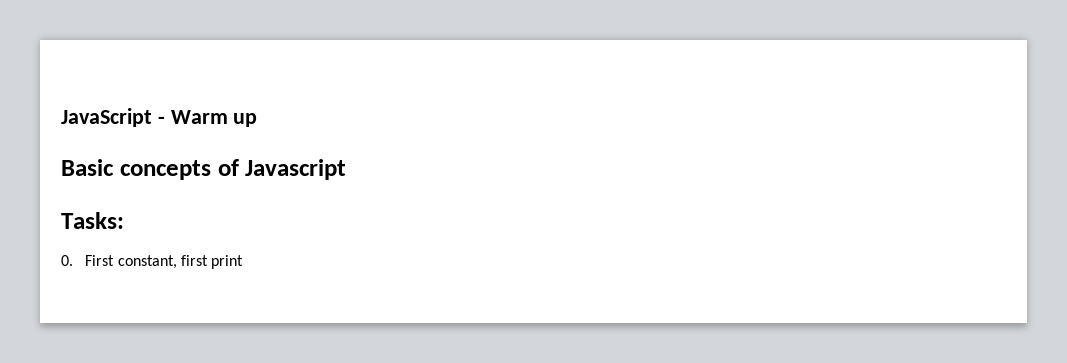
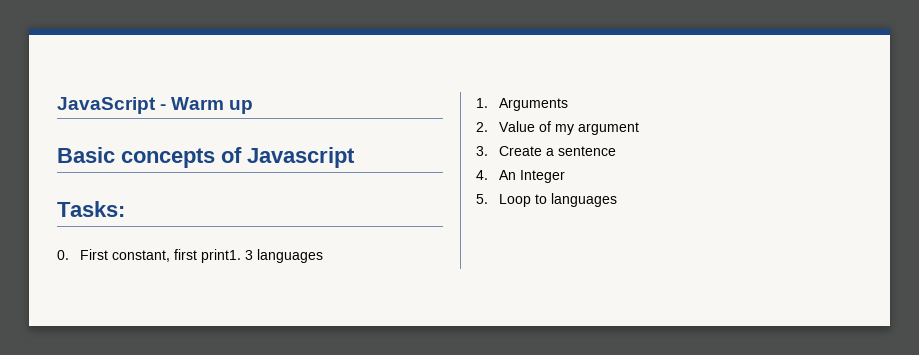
[211,255,244,269] print -> [200,249,323,263] [476,98,568,111] [476,121,639,135] [476,146,616,156] [476,170,565,183] [476,193,617,207] print1. 3 languages // 1. Arguments // 2. Value of my argument // 3. Create a sentence // 4. An Integer // 5. Loop to languages

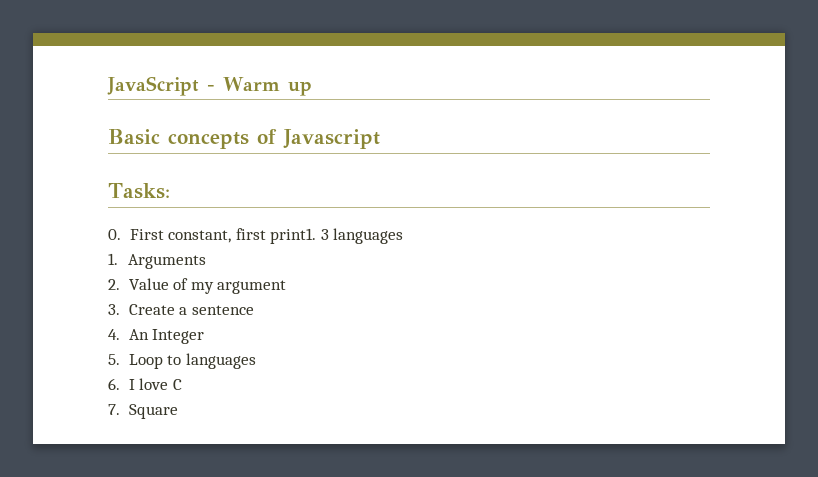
(617, 200) none -> [108,378,182,390] [108,404,178,419] // 6. I love C // 7. Square

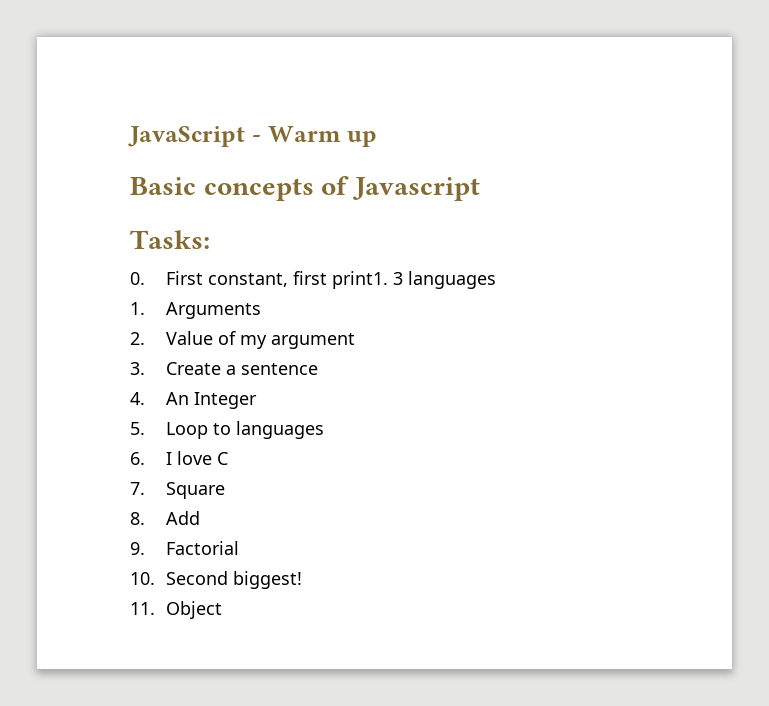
(178, 411) none -> [130,511,200,525] [130,541,239,555] [130,571,302,589] [130,601,222,619] // 8. Add // 9. Factorial // 10. Second biggest! // 11. Object

